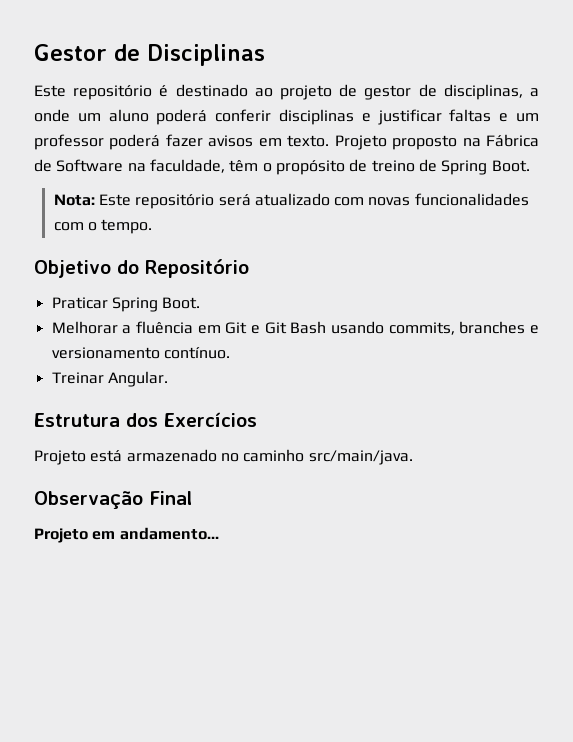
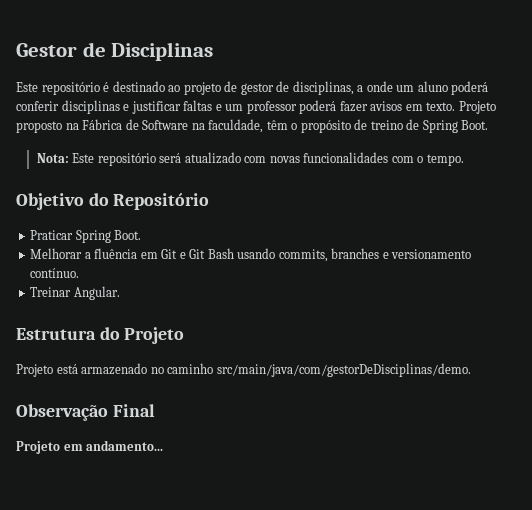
[126,412,257,427] dos Exercícios -> [99,327,185,344] do Projeto
[308,450,413,465] src/main/java. -> [216,363,471,377] src/main/java/com/gestorDeDisciplinas/demo.

